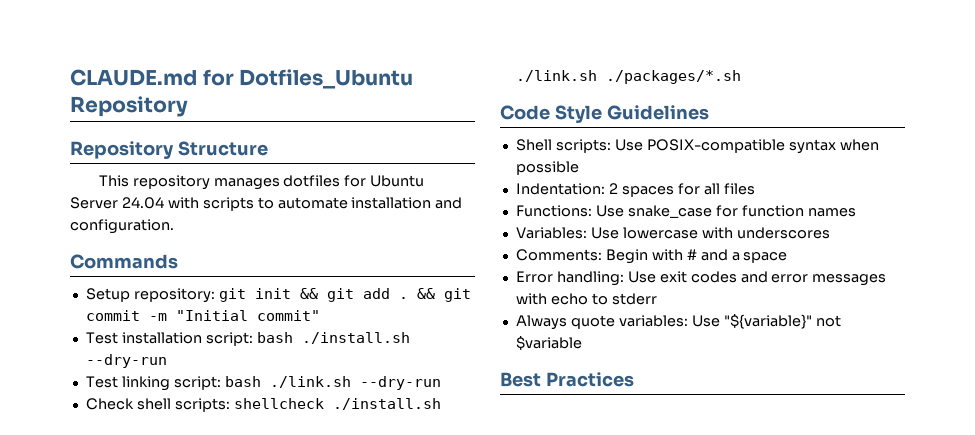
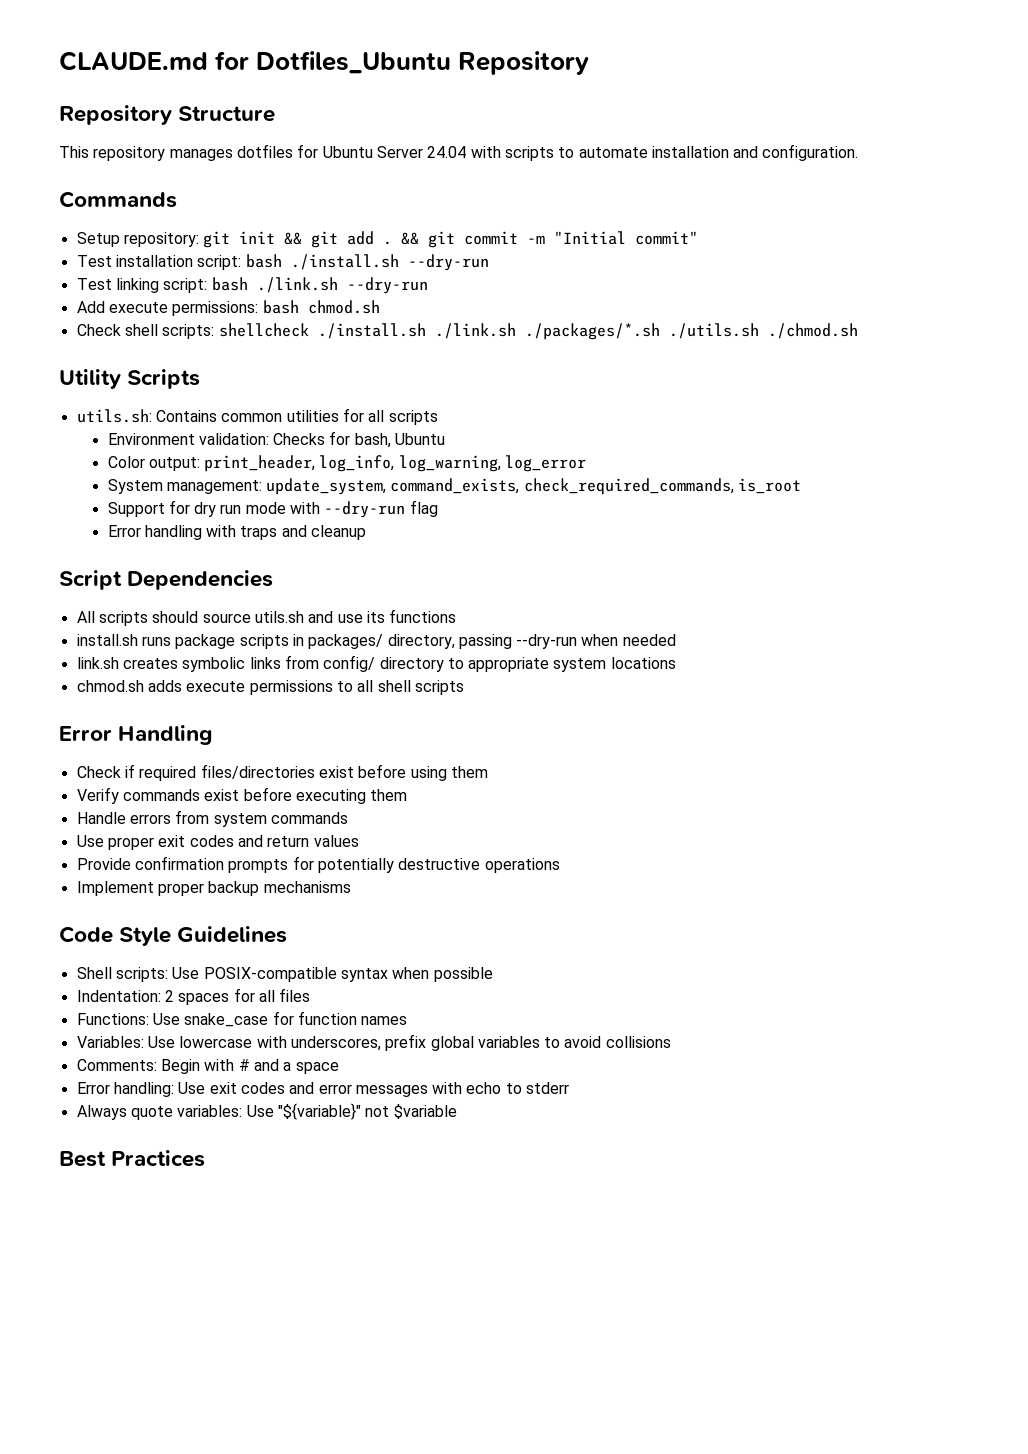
(441, 383) none -> [76,300,380,316] // Add execute permissions: bash chmod.sh
(741, 77) none -> [668,323,858,339] [59,369,201,389] [76,408,438,425] [107,431,446,448] [107,455,587,472] [107,478,802,495] [107,500,438,518] [107,525,367,540] [59,570,274,590] [76,609,457,626] [76,634,676,649] [76,655,676,672] [76,680,464,695] [59,725,214,745] [76,764,488,781] [76,787,408,804] [76,810,348,827] [76,835,359,850] [76,856,560,873] [76,881,351,896] ./utils.sh ./chmod.sh // Utility Scripts // utils.sh: Contains common utilities for all scripts // Environment validation: Checks for bash, Ubuntu // Color output: print_header, log_info, log_warning, log_error // System management: update_system, command_exists, check_required_commands, is_root // Support for dry run mode with --dry-run flag // Error handling with traps and cleanup // Script Dependencies // All scripts should source utils.sh and use its functions // install.sh runs package scripts in packages/ directory, passing --dry-run when needed // link.sh creates symbolic links from config/ directory to appropriate system locations // chmod.sh adds execute permissions to all shell scripts // Error Handling // Check if required files/directories exist before using them // Verify commands exist before executing them // Handle errors from system commands // Use proper exit codes and return values // Provide confirmation prompts for potentially destructive operations // Implement proper backup mechanisms
[736,227,830,239] underscores -> [290,1034,671,1051] underscores, prefix global variables to avoid collisions

